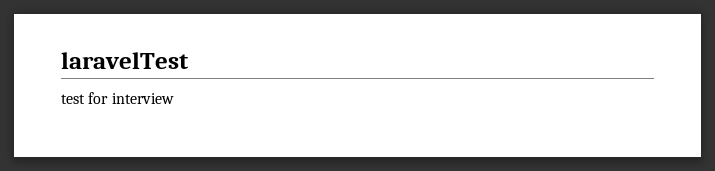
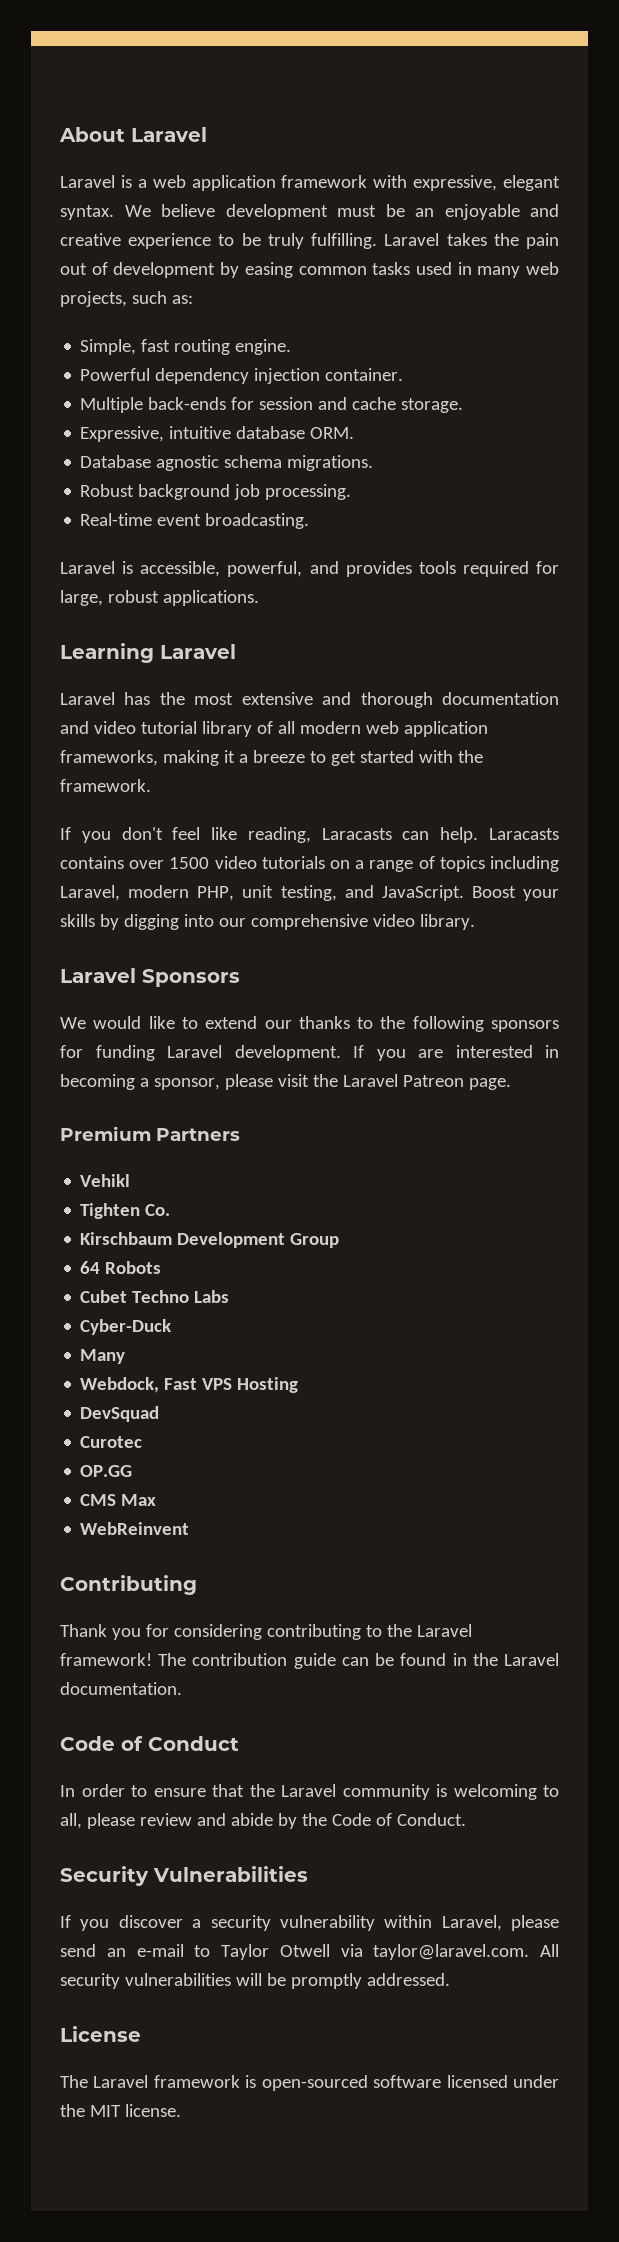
[61,52,189,69] [61,92,174,104] laravelTest // test for interview -> [59,127,207,142] [60,175,560,191] [60,204,559,220] [60,233,559,249] [60,262,559,278] [60,291,193,307] [80,339,292,355] [80,368,404,384] [80,397,464,413] [80,426,355,442] [80,455,374,471] [80,484,352,500] [80,513,310,529] [60,561,559,577] [60,590,259,606] [60,643,236,663] [60,692,559,708] [60,721,488,737] [60,750,483,766] [60,779,151,792] [60,827,559,843] [60,856,559,872] [60,885,559,901] [60,914,475,930] [60,968,240,987] [60,1016,559,1032] [60,1045,559,1061] [60,1074,511,1090] [60,1126,240,1141] [80,1174,131,1187] [80,1203,171,1219] [80,1232,340,1248] [80,1261,162,1274] [80,1290,230,1303] [80,1319,172,1335] [80,1349,126,1364] [80,1377,299,1393] [80,1406,160,1422] [80,1436,143,1448] [80,1465,133,1477] [80,1494,157,1506] [80,1522,190,1535] [60,1575,197,1595] [60,1624,472,1640] [60,1653,559,1669] [60,1682,182,1695] [60,1736,239,1751] [60,1784,559,1800] [60,1813,466,1829] [60,1866,308,1886] [60,1915,559,1931] [60,1944,559,1960] [60,1973,450,1989] [60,2026,141,2042] [60,2075,559,2091] [60,2104,181,2117] About Laravel // Laravel is a web application framework with expressive, elegant syntax. We believe development must be an enjoyable and creative experience to be truly fulfilling. Laravel takes the pain out of development by easing common tasks used in many web projects, such as: // Simple, fast routing engine. // Powerful dependency injection container. // Multiple back-ends for session and cache storage. // Expressive, intuitive database ORM. // Database agnostic schema migrations. // Robust background job processing. // Real-time event broadcasting. // Laravel is accessible, powerful, and provides tools required for large, robust applications. // Learning Laravel // Laravel has the most extensive and thorough documentation and video tutorial library of all modern web application frameworks, making it a breeze to get started with the framework. // If you don't feel like reading, Laracasts can help. Laracasts contains over 1500 video tutorials on a range of topics including Laravel, modern PHP, unit testing, and JavaScript. Boost your skills by digging into our comprehensive video library. // Laravel Sponsors // We would like to extend our thanks to the following sponsors for funding Laravel development. If you are interested in becoming a sponsor, please visit the Laravel Patreon page. // Premium Partners // Vehikl // Tighten Co. // Kirschbaum Development Group // 64 Robots // Cubet Techno Labs // Cyber-Duck // Many // Webdock, Fast VPS Hosting // DevSquad // Curotec // OP.GG // CMS Max // WebReinvent // Contributing // Thank you for considering contributing to the Laravel framework! The contribution guide can be found in the Laravel documentation. // Code of Conduct // In order to ensure that the Laravel community is welcoming to all, please review and abide by the Code of Conduct. // Security Vulnerabilities // If you discover a security vulnerability within Laravel, please send an e-mail to Taylor Otwell via taylor@laravel.com. All security vulnerabilities will be promptly addressed. // License // The Laravel framework is open-sourced software licensed under the MIT license.

